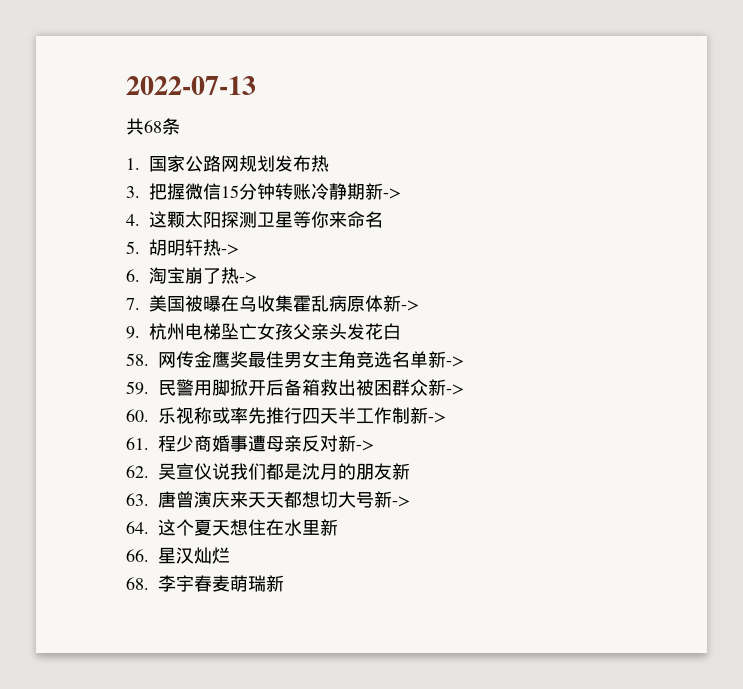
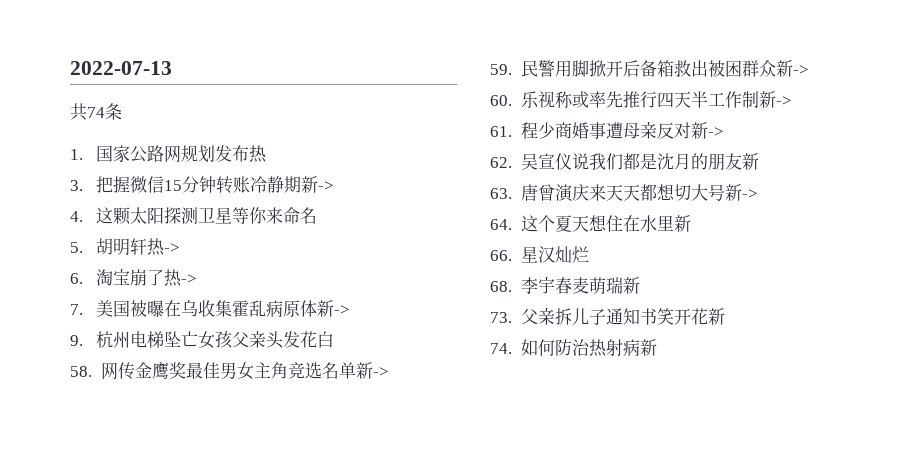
[144,120,162,133] 68 -> [87,107,105,118] 74
(284, 583) none -> [490,307,725,325] [490,339,657,357] // 73.父亲拆儿子通知书笑开花新 // 74.如何防治热射病新

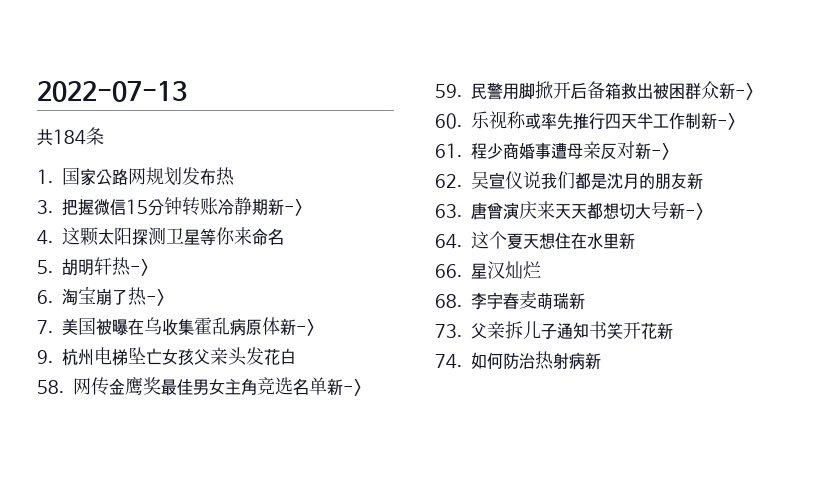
[87,107,105,118] 74 -> [53,129,86,145] 184

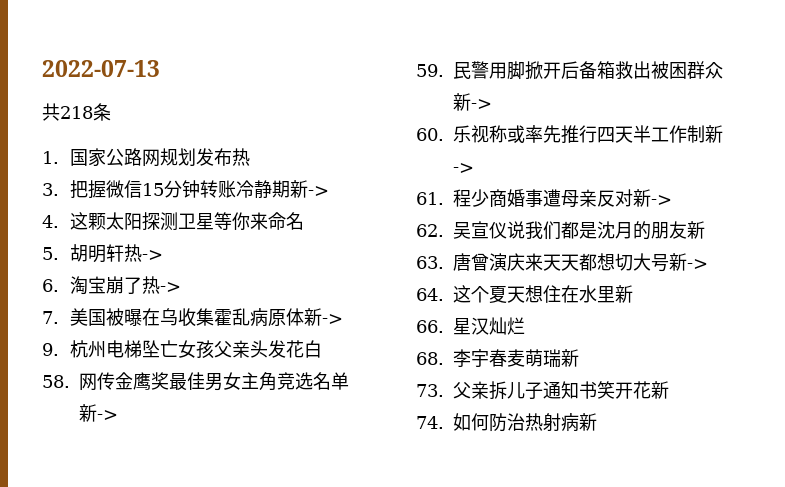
[53,129,86,145] 184 -> [60,106,93,119] 218

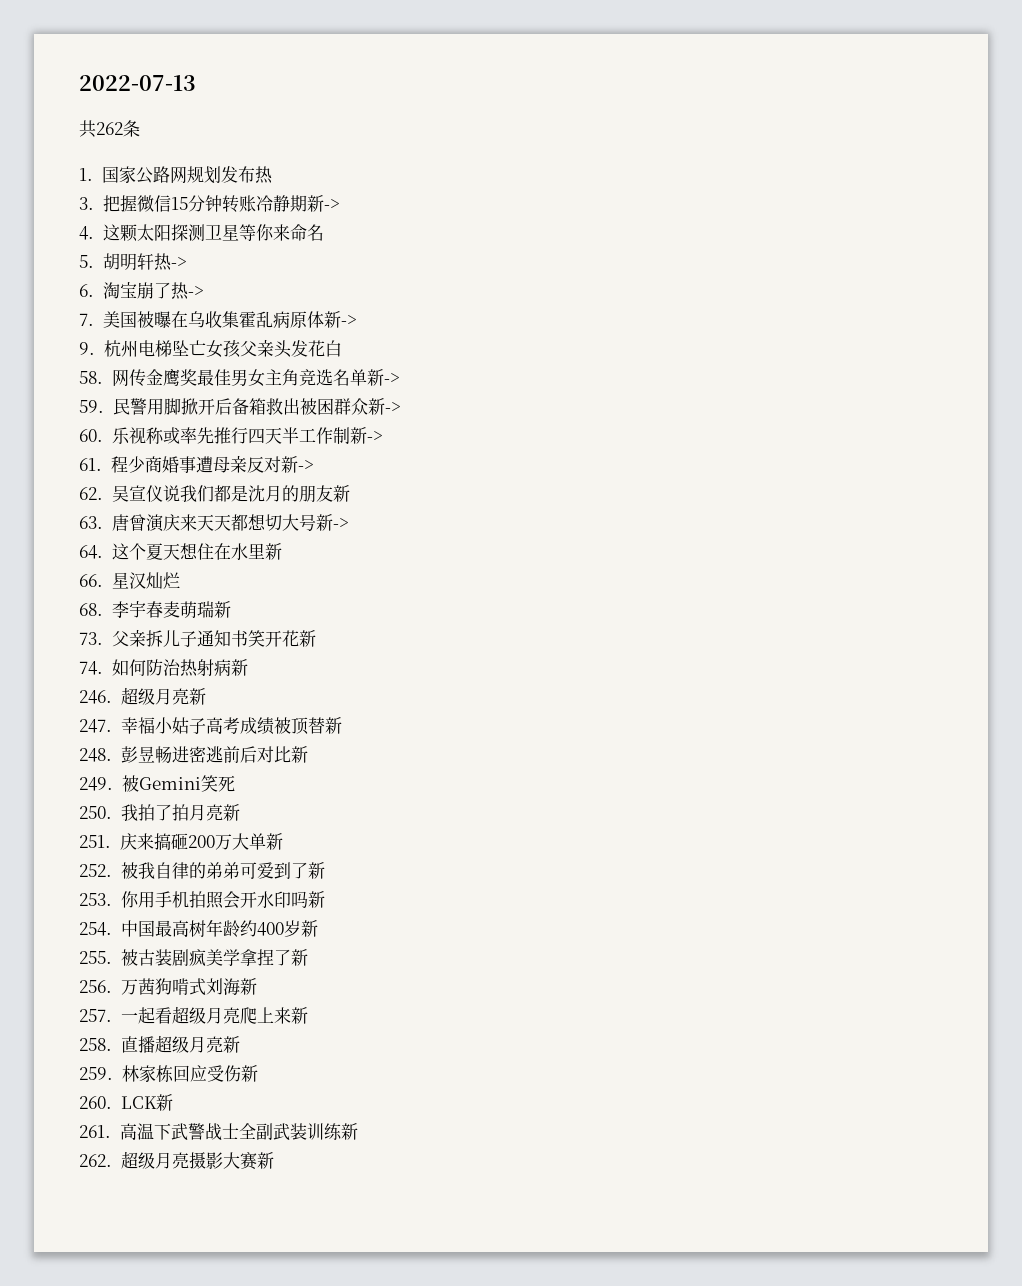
[60,106,93,119] 218 -> [96,122,123,135] 262
(597, 422) none -> [79,687,206,705] [79,717,342,735] [79,746,308,763] [79,775,235,792] [79,804,240,821] [79,833,283,850] [79,862,325,879] [79,891,325,909] [79,919,318,938] [79,949,308,966] [79,978,257,996] [79,1006,308,1024] [79,1035,240,1053] [79,1065,258,1083] [79,1094,173,1111] [79,1123,358,1141] [79,1151,274,1170] // 246.超级月亮新 // 247.幸福小姑子高考成绩被顶替新 // 248.彭昱畅进密逃前后对比新 // 249.被Gemini笑死 // 250.我拍了拍月亮新 // 251.庆来搞砸200万大单新 // 252.被我自律的弟弟可爱到了新 // 253.你用手机拍照会开水印吗新 // 254.中国最高树年龄约400岁新 // 255.被古装剧疯美学拿捏了新 // 256.万茜狗啃式刘海新 // 257.一起看超级月亮爬上来新 // 258.直播超级月亮新 // 259.林家栋回应受伤新 // 260. LCK新 // 261.高温下武警战士全副武装训练新 // 262.超级月亮摄影大赛新

